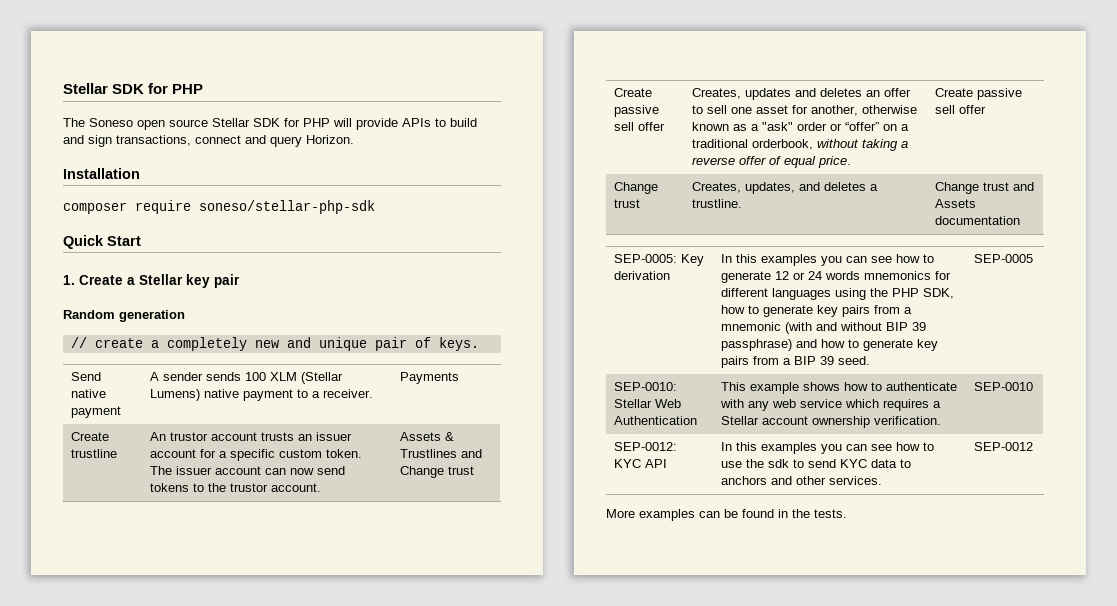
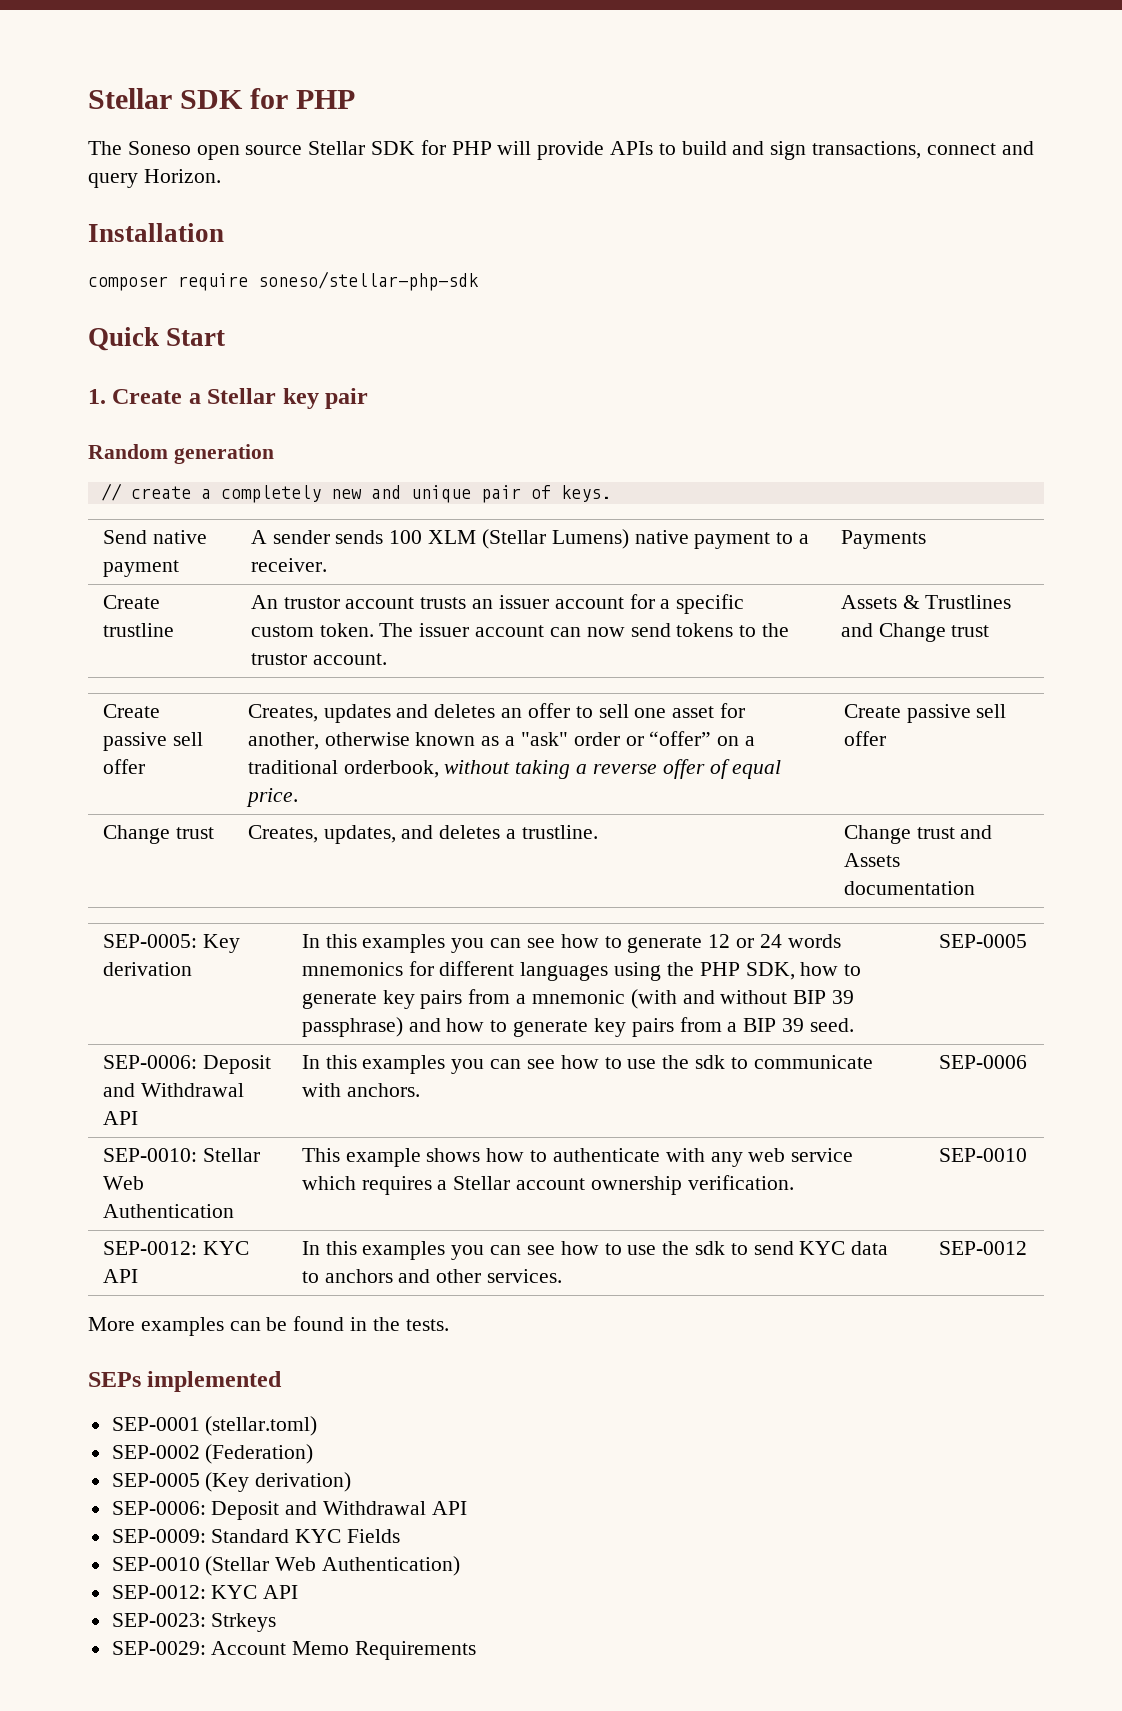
(1034, 258) none -> [102,1055,271,1074] [102,1083,244,1097] [102,1111,138,1125] [301,1055,873,1074] [301,1083,420,1097] [938,1055,1027,1069] // SEP-0006: Deposit and Withdrawal API | In this examples you can see how to use the sdk to communicate with anchors. | SEP-0006
(847, 513) none -> [88,1371,283,1392] [111,1416,318,1436] [111,1444,314,1464] [111,1472,352,1492] [111,1501,467,1520] [111,1529,401,1543] [111,1556,461,1576] [111,1585,299,1599] [111,1613,277,1632] [111,1641,477,1660] // SEPs implemented // SEP-0001 (stellar.toml) // SEP-0002 (Federation) // SEP-0005 (Key derivation) // SEP-0006: Deposit and Withdrawal API // SEP-0009: Standard KYC Fields // SEP-0010 (Stellar Web Authentication) // SEP-0012: KYC API // SEP-0023: Strkeys // SEP-0029: Account Memo Requirements

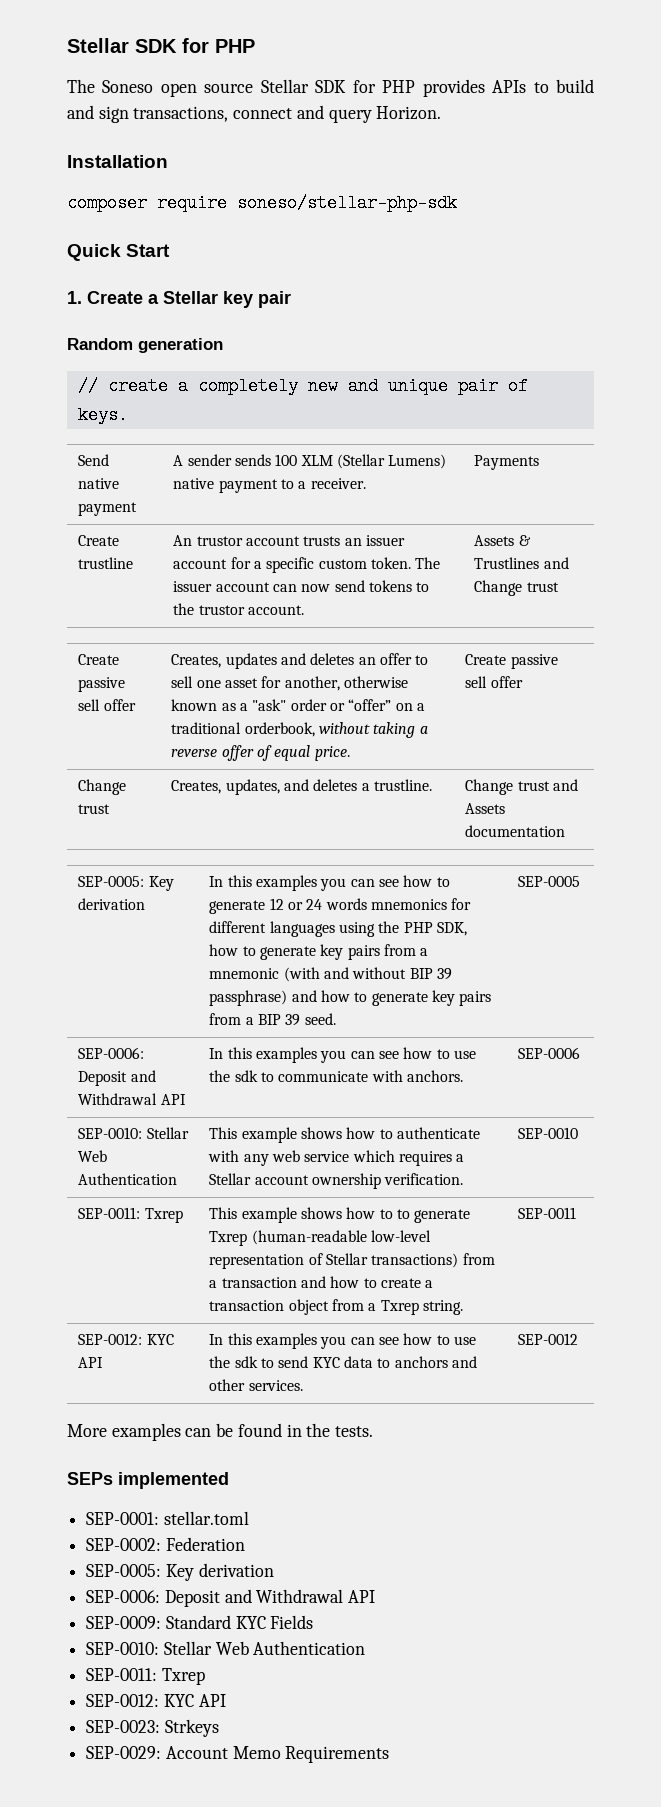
[497,141,605,160] will provide -> [422,79,485,97] provides
(1027, 1155) none -> [78,1207,183,1223] [209,1207,471,1223] [209,1230,431,1246] [209,1253,495,1269] [209,1276,434,1288] [209,1299,463,1315] [518,1207,577,1219] // SEP-0011: Txrep | This example shows how to to generate Txrep (human-readable low-level representation of Stellar transactions) from a transaction and how to create a transaction object from a Txrep string. | SEP-0011
[111,1416,318,1436] [111,1444,314,1464] [111,1472,352,1492] SEP-0001 (stellar.toml) // SEP-0002 (Federation) // SEP-0005 (Key derivation) -> [86,1511,249,1525] [86,1537,245,1551] [86,1563,274,1581] SEP-0001: stellar.toml // SEP-0002: Federation // SEP-0005: Key derivation
[111,1556,461,1576] SEP-0010 (Stellar Web Authentication) -> [86,1641,366,1655] [86,1668,205,1685] SEP-0010: Stellar Web Authentication // SEP-0011: Txrep

